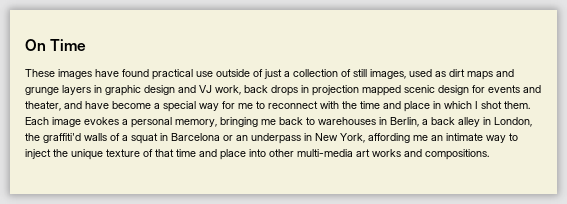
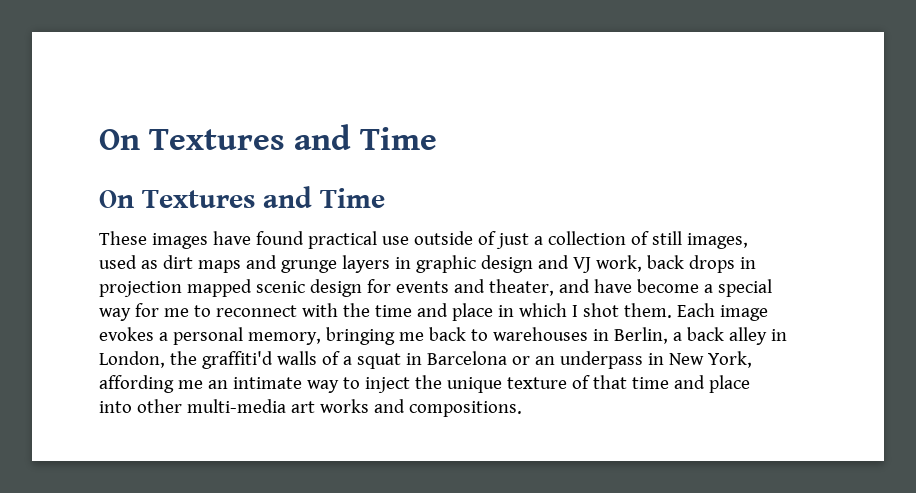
[25,39,46,51] On -> [99,124,438,150] [99,186,312,208] On Textures and Time // On Textures and

